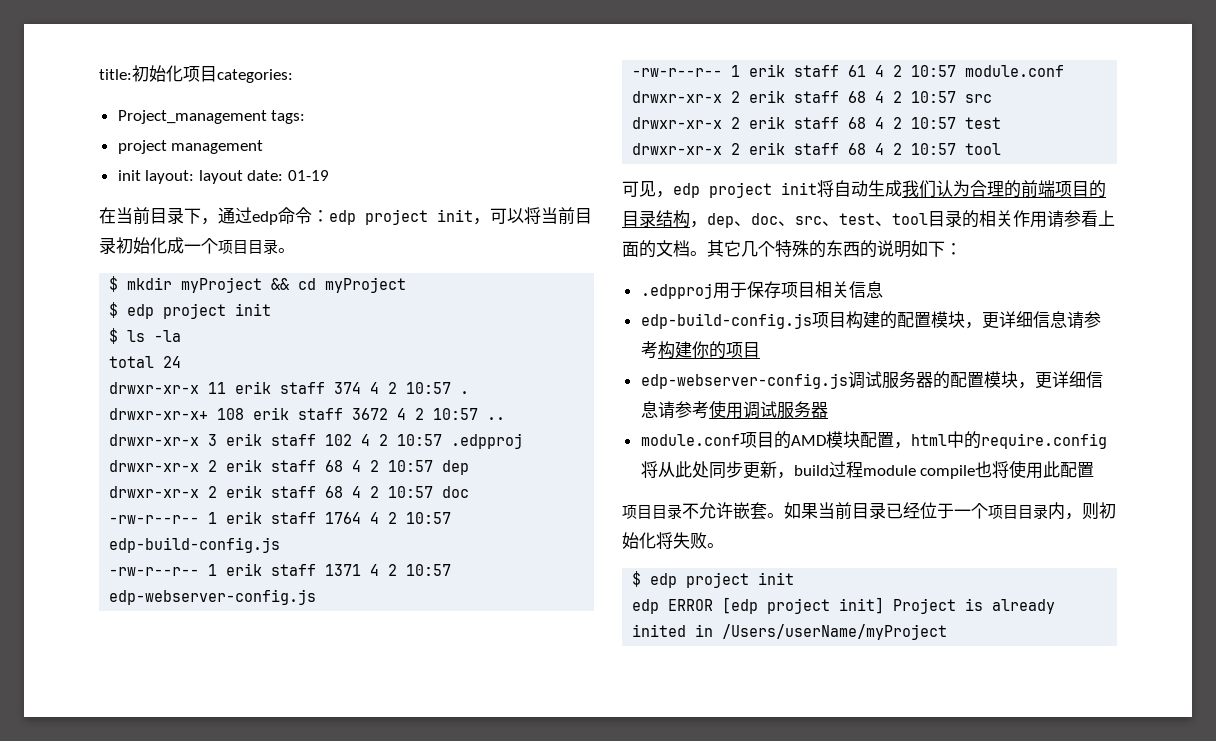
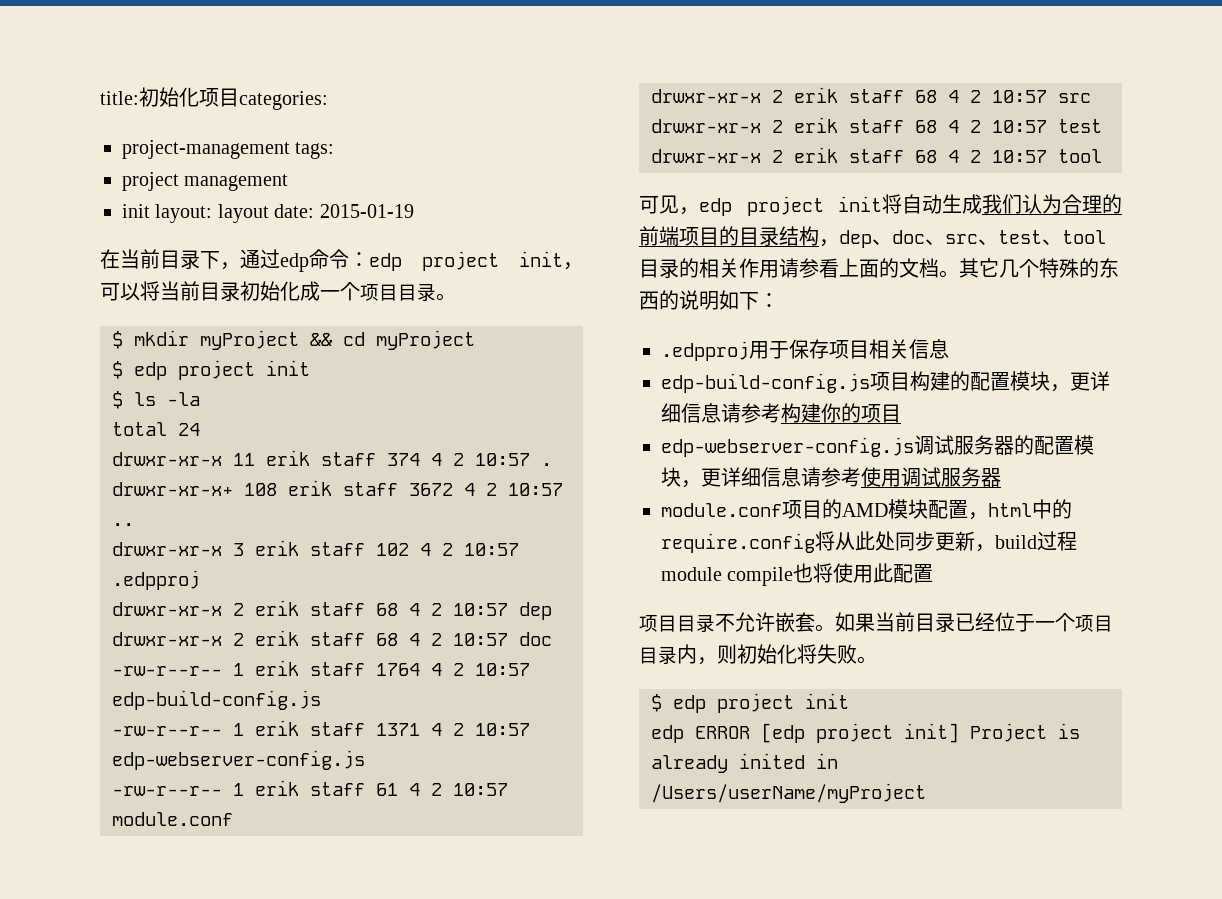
[117,110,267,124] Project_management -> [122,140,290,159] project-management
[288,170,330,181] 01-19 -> [319,204,414,218] 2015-01-19

